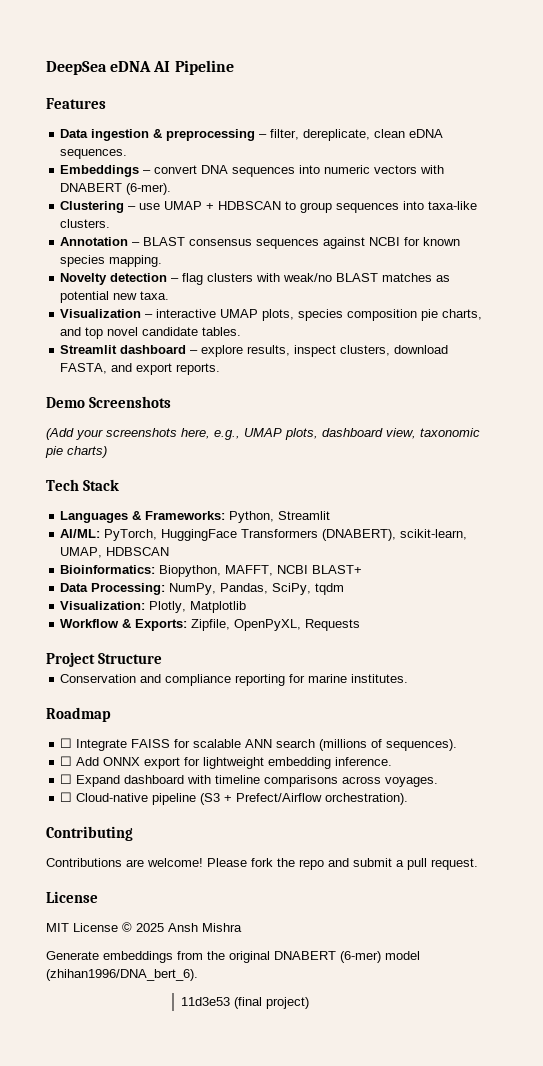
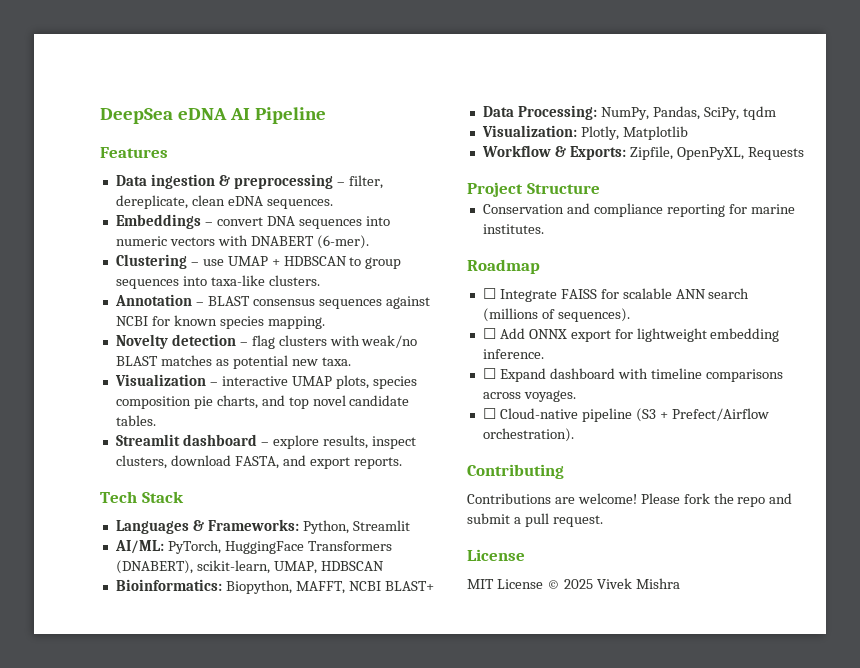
[46,396,171,408] [46,428,480,440] [45,446,107,458] // Demo Screenshots // (Add your screenshots here, e.g., UMAP plots, dashboard view, taxonomic pie charts) -> (402, 463) none
[168,923,198,932] Ansh -> [596,578,632,589] Vivek
[46,951,420,963] [46,969,198,981] [181,997,310,1009] // Generate embeddings from the original DNABERT (6-mer) model (zhihan1996/DNA_bert_6). // 11d3e53 (final project) -> (680, 583) none

